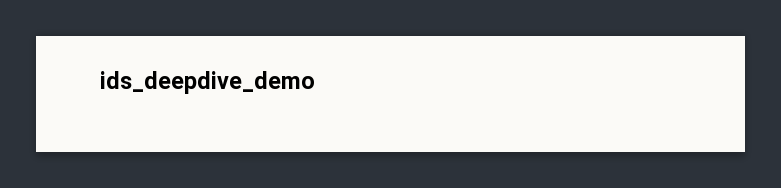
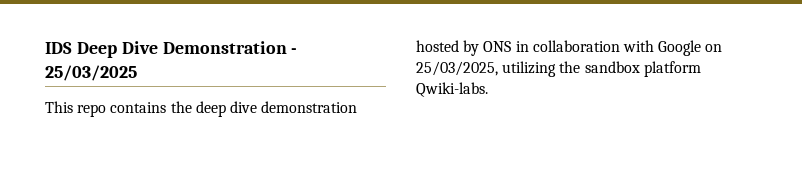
[100,71,315,94] ids_deepdive_demo -> [45,41,298,58] [45,65,137,81] [45,101,358,117] [416,40,723,56] [416,61,701,77] [416,82,488,97] IDS Deep Dive Demonstration - 25/03/2025 // This repo contains the deep dive demonstration hosted by ONS in collaboration with Google on 25/03/2025, utilizing the sandbox platform Qwiki-labs.

